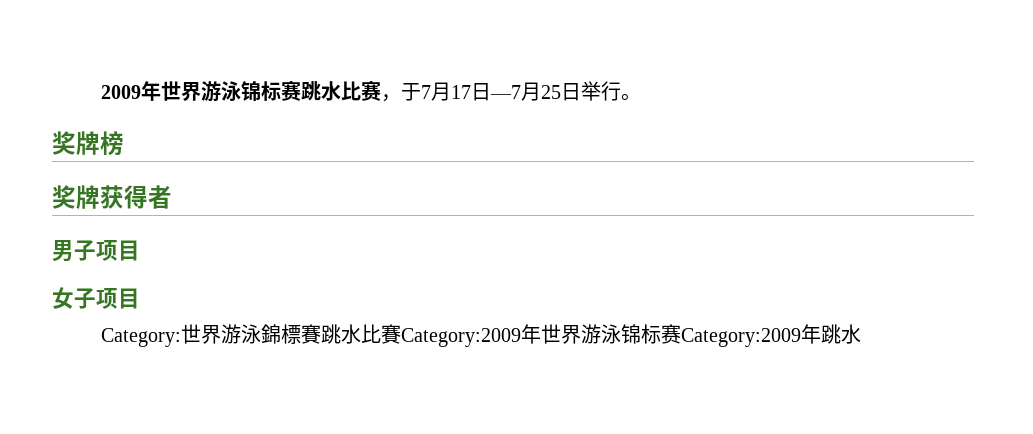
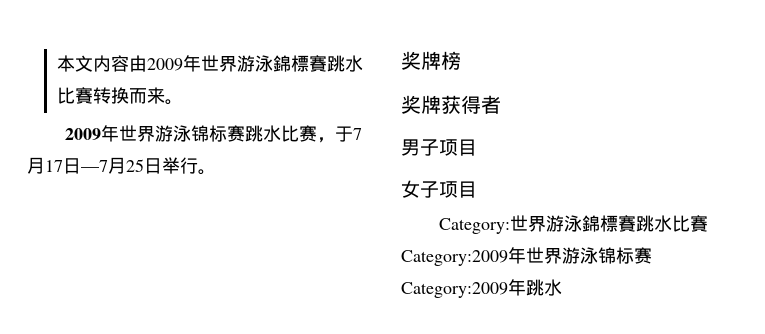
(100, 92) none -> [56,55,363,72] [56,87,183,105] 本文内容由2009年世界游泳錦標賽跳水比賽转换而来。 //

